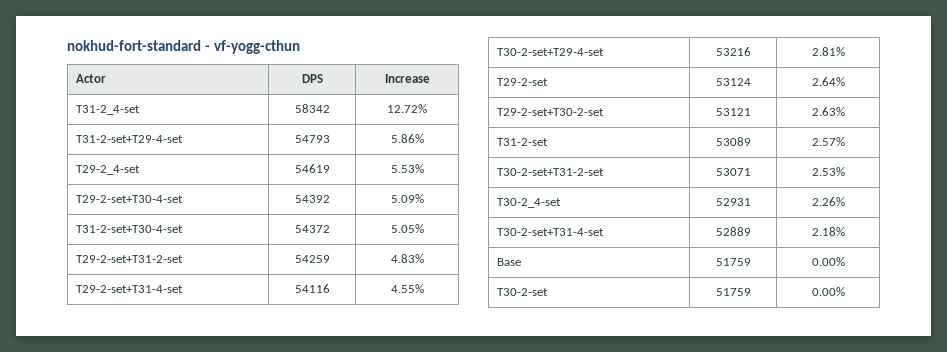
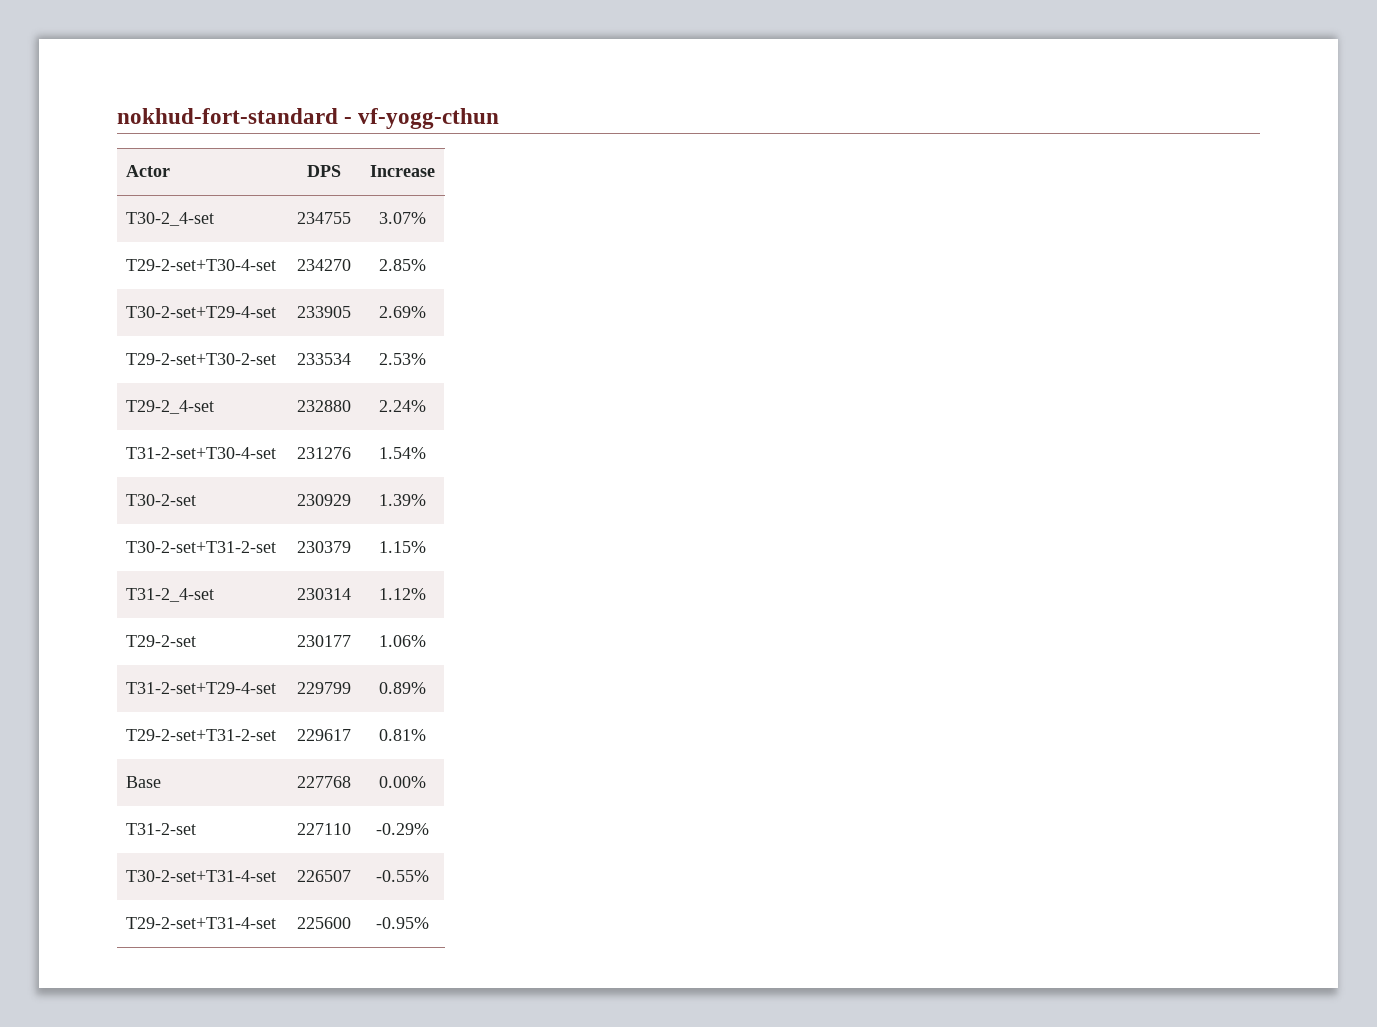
[75,105,140,115] [294,104,330,113] [387,104,427,113] [75,135,183,143] [294,135,330,143] [390,134,424,143] [75,165,140,175] [294,164,330,173] [390,164,424,173] [75,195,183,203] [294,195,330,203] [390,194,424,203] [75,225,183,233] [294,225,330,233] [390,224,424,233] [75,255,183,263] [294,255,330,263] [390,254,424,263] [75,285,183,293] [294,284,330,293] [390,284,424,293] [496,48,604,56] [715,47,751,56] [811,47,845,56] [496,78,548,86] [715,78,751,86] [811,77,845,86] [496,108,604,116] [715,108,751,116] [811,107,845,116] [496,138,548,146] [715,137,751,146] [811,137,845,146] [496,168,604,176] [715,168,751,176] [811,167,845,176] [496,198,561,208] [715,198,751,206] [811,197,845,206] [496,228,604,236] [715,227,751,236] [811,227,845,236] [496,258,521,266] [715,258,751,266] [811,257,845,266] [496,288,548,296] [715,288,751,296] [811,287,845,296] T31-2_4-set | 58342 | 12.72% // T31-2-set+T29-4-set | 54793 | 5.86% // T29-2_4-set | 54619 | 5.53% // T29-2-set+T30-4-set | 54392 | 5.09% // T31-2-set+T30-4-set | 54372 | 5.05% // T29-2-set+T31-2-set | 54259 | 4.83% // T29-2-set+T31-4-set | 54116 | 4.55% // T30-2-set+T29-4-set | 53216 | 2.81% // T29-2-set | 53124 | 2.64% // T29-2-set+T30-2-set | 53121 | 2.63% // T31-2-set | 53089 | 2.57% // T30-2-set+T31-2-set | 53071 | 2.53% // T30-2_4-set | 52931 | 2.26% // T30-2-set+T31-4-set | 52889 | 2.18% // Base | 51759 | 0.00% // T30-2-set | 51759 | 0.00% -> [126,212,215,226] [296,212,351,224] [379,212,426,224] [126,259,277,271] [296,259,351,271] [379,259,426,271] [126,306,277,318] [296,306,351,318] [379,306,426,318] [126,353,277,365] [296,353,351,365] [379,353,426,365] [126,400,215,414] [296,400,351,412] [379,400,426,412] [126,447,277,459] [296,447,351,459] [379,447,426,459] [126,494,197,506] [296,494,351,506] [379,494,426,506] [126,541,277,553] [296,541,351,553] [379,541,426,553] [126,588,215,602] [296,588,351,600] [379,588,426,600] [126,635,197,647] [296,635,351,647] [379,635,426,647] [126,682,277,694] [296,682,351,694] [379,682,426,694] [126,729,277,741] [296,729,351,741] [379,729,426,741] [126,776,162,788] [296,776,351,788] [379,776,426,788] [126,823,197,835] [296,823,351,835] [376,823,429,835] [126,870,277,882] [296,870,351,882] [376,870,429,882] [126,917,277,929] [296,917,351,929] [376,917,429,929] T30-2_4-set | 234755 | 3.07% // T29-2-set+T30-4-set | 234270 | 2.85% // T30-2-set+T29-4-set | 233905 | 2.69% // T29-2-set+T30-2-set | 233534 | 2.53% // T29-2_4-set | 232880 | 2.24% // T31-2-set+T30-4-set | 231276 | 1.54% // T30-2-set | 230929 | 1.39% // T30-2-set+T31-2-set | 230379 | 1.15% // T31-2_4-set | 230314 | 1.12% // T29-2-set | 230177 | 1.06% // T31-2-set+T29-4-set | 229799 | 0.89% // T29-2-set+T31-2-set | 229617 | 0.81% // Base | 227768 | 0.00% // T31-2-set | 227110 | -0.29% // T30-2-set+T31-4-set | 226507 | -0.55% // T29-2-set+T31-4-set | 225600 | -0.95%

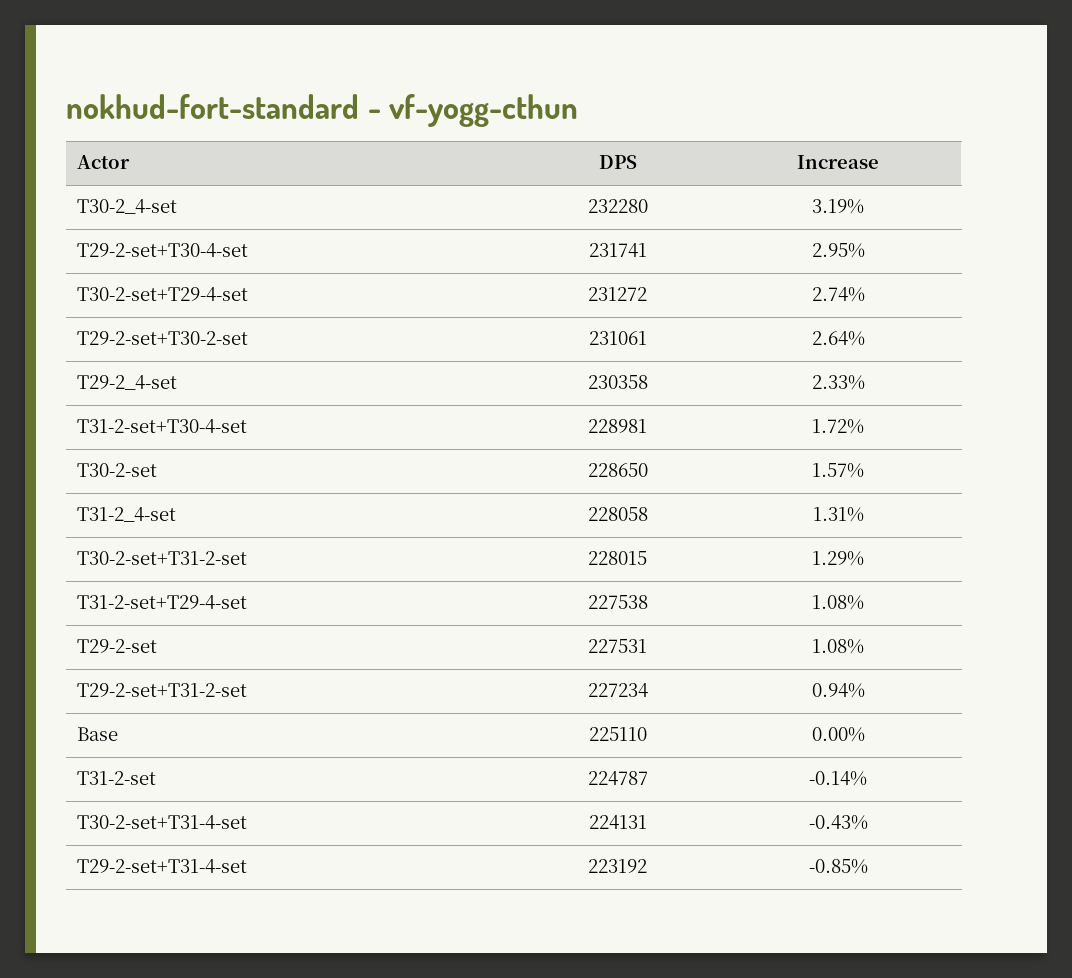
[296,212,351,224] [379,212,426,224] 234755 | 3.07% -> [587,199,648,213] [812,199,864,214] 232280 | 3.19%
[296,259,351,271] [379,259,426,271] 234270 | 2.85% -> [588,243,647,257] [811,243,865,258] 231741 | 2.95%
[296,306,351,318] [379,306,426,318] 233905 | 2.69% -> [588,287,647,301] [811,287,865,302] 231272 | 2.74%
[296,353,351,365] [379,353,426,365] 233534 | 2.53% -> [588,331,647,345] [811,331,865,346] 231061 | 2.64%
[296,400,351,412] [379,400,426,412] 232880 | 2.24% -> [587,375,648,389] [811,375,865,390] 230358 | 2.33%
[296,447,351,459] [379,447,426,459] 231276 | 1.54% -> [588,419,647,433] [812,419,864,434] 228981 | 1.72%
[296,494,351,506] [379,494,426,506] [126,541,277,553] [296,541,351,553] [379,541,426,553] [126,588,215,602] [296,588,351,600] [379,588,426,600] [126,635,197,647] [296,635,351,647] [379,635,426,647] [126,682,277,694] [296,682,351,694] [379,682,426,694] 230929 | 1.39% // T30-2-set+T31-2-set | 230379 | 1.15% // T31-2_4-set | 230314 | 1.12% // T29-2-set | 230177 | 1.06% // T31-2-set+T29-4-set | 229799 | 0.89% -> [587,463,648,477] [812,463,864,478] [77,507,177,522] [587,507,648,521] [812,507,864,522] [77,551,248,565] [588,551,647,565] [812,551,864,566] [77,595,248,609] [587,595,648,609] [812,595,864,610] [77,639,158,653] [588,639,647,653] [812,639,864,654] 228650 | 1.57% // T31-2_4-set | 228058 | 1.31% // T30-2-set+T31-2-set | 228015 | 1.29% // T31-2-set+T29-4-set | 227538 | 1.08% // T29-2-set | 227531 | 1.08%
[296,729,351,741] [379,729,426,741] 229617 | 0.81% -> [587,683,648,697] [811,683,865,698] 227234 | 0.94%
[296,776,351,788] 227768 -> [588,727,647,741] 225110
[296,823,351,835] [376,823,429,835] 227110 | -0.29% -> [587,771,648,785] [809,771,867,786] 224787 | -0.14%
[296,870,351,882] [376,870,429,882] 226507 | -0.55% -> [588,815,647,829] [808,815,868,830] 224131 | -0.43%
[296,917,351,929] [376,917,429,929] 225600 | -0.95% -> [588,859,647,873] [808,859,868,874] 223192 | -0.85%

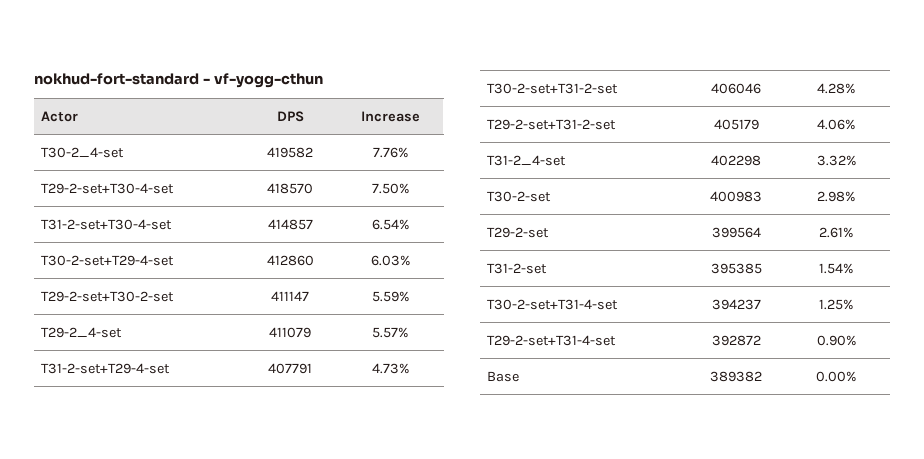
[587,199,648,213] [812,199,864,214] 232280 | 3.19% -> [267,147,313,158] [372,147,409,158] 419582 | 7.76%
[588,243,647,257] [811,243,865,258] 231741 | 2.95% -> [267,183,313,194] [371,183,410,194] [41,219,173,230] [267,219,313,230] [371,219,410,230] 418570 | 7.50% // T31-2-set+T30-4-set | 414857 | 6.54%
[588,287,647,301] [811,287,865,302] 231272 | 2.74% -> [266,255,314,266] [370,255,411,266] 412860 | 6.03%
[588,331,647,345] [811,331,865,346] 231061 | 2.64% -> [271,291,309,301] [371,291,410,302] 411147 | 5.59%
[587,375,648,389] [811,375,865,390] [77,419,248,433] [588,419,647,433] [812,419,864,434] [77,463,158,477] [587,463,648,477] [812,463,864,478] [77,507,177,522] [587,507,648,521] [812,507,864,522] [77,551,248,565] [588,551,647,565] [812,551,864,566] [77,595,248,609] [587,595,648,609] [812,595,864,610] [77,639,158,653] [588,639,647,653] [812,639,864,654] [77,683,248,697] [587,683,648,697] [811,683,865,698] 230358 | 2.33% // T31-2-set+T30-4-set | 228981 | 1.72% // T30-2-set | 228650 | 1.57% // T31-2_4-set | 228058 | 1.31% // T30-2-set+T31-2-set | 228015 | 1.29% // T31-2-set+T29-4-set | 227538 | 1.08% // T29-2-set | 227531 | 1.08% // T29-2-set+T31-2-set | 227234 | 0.94% -> [269,327,311,338] [372,327,409,338] [41,363,171,374] [268,363,312,374] [371,363,410,374] [487,83,619,94] [711,83,761,94] [817,83,856,94] [487,119,617,130] [713,119,759,130] [817,119,856,130] [487,155,567,166] [711,155,761,166] [816,155,857,166] [487,191,552,202] [710,191,762,202] [817,191,856,202] [487,227,550,238] [711,227,761,238] [819,227,854,238] [487,263,548,274] [710,263,762,274] [819,263,854,274] [487,299,619,310] [711,299,761,310] [819,299,854,310] [487,335,617,346] [711,335,761,346] [816,335,857,346] 411079 | 5.57% // T31-2-set+T29-4-set | 407791 | 4.73% // T30-2-set+T31-2-set | 406046 | 4.28% // T29-2-set+T31-2-set | 405179 | 4.06% // T31-2_4-set | 402298 | 3.32% // T30-2-set | 400983 | 2.98% // T29-2-set | 399564 | 2.61% // T31-2-set | 395385 | 1.54% // T30-2-set+T31-4-set | 394237 | 1.25% // T29-2-set+T31-4-set | 392872 | 0.90%
[588,727,647,741] 225110 -> [710,371,762,382] 389382
[77,771,157,785] [587,771,648,785] [809,771,867,786] [77,815,248,829] [588,815,647,829] [808,815,868,830] [77,859,248,873] [588,859,647,873] [808,859,868,874] // T31-2-set | 224787 | -0.14% // T30-2-set+T31-4-set | 224131 | -0.43% // T29-2-set+T31-4-set | 223192 | -0.85% -> (857, 376) none

